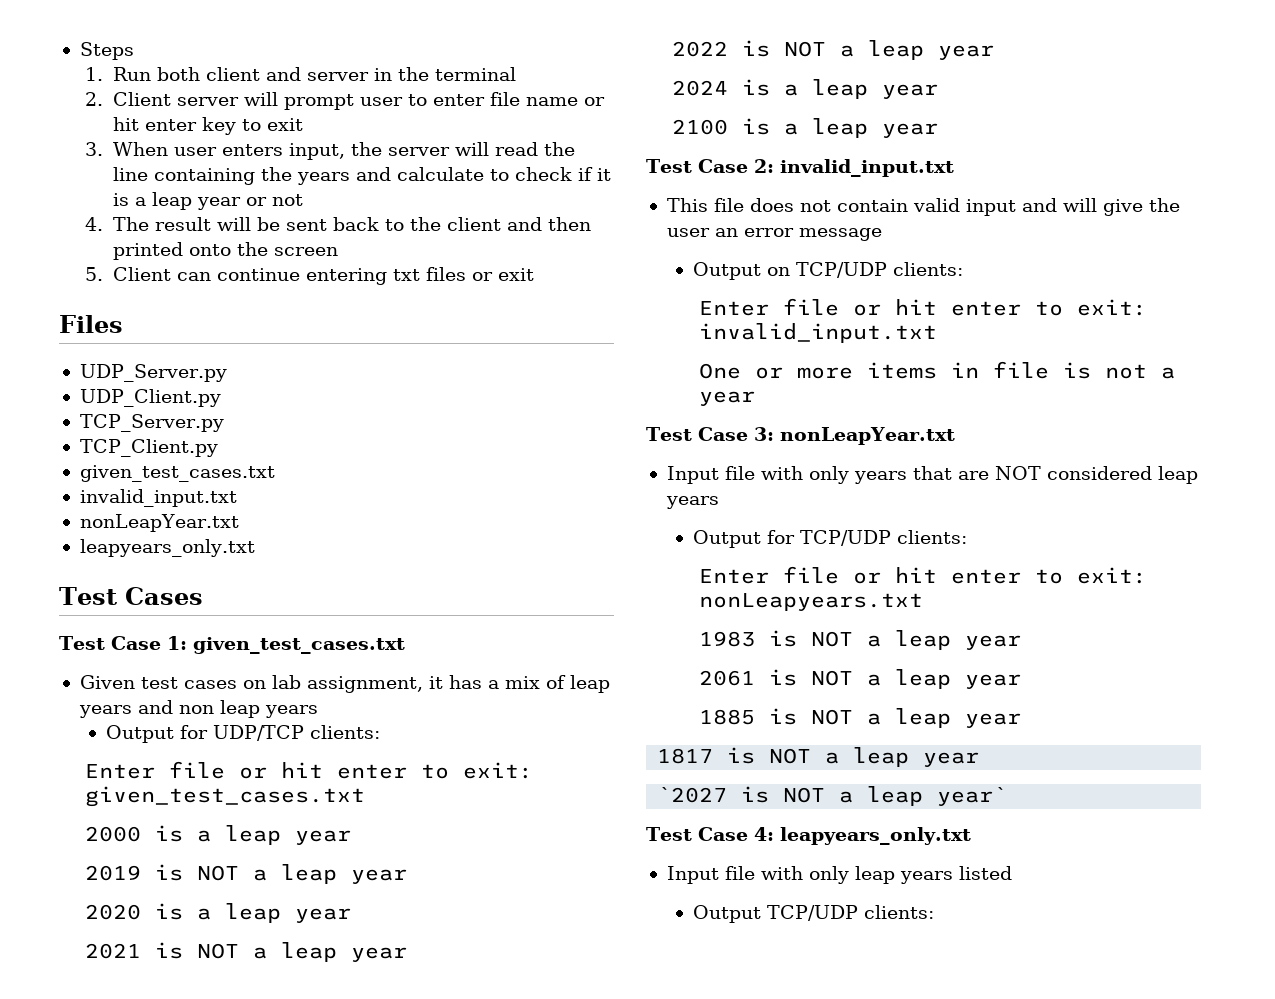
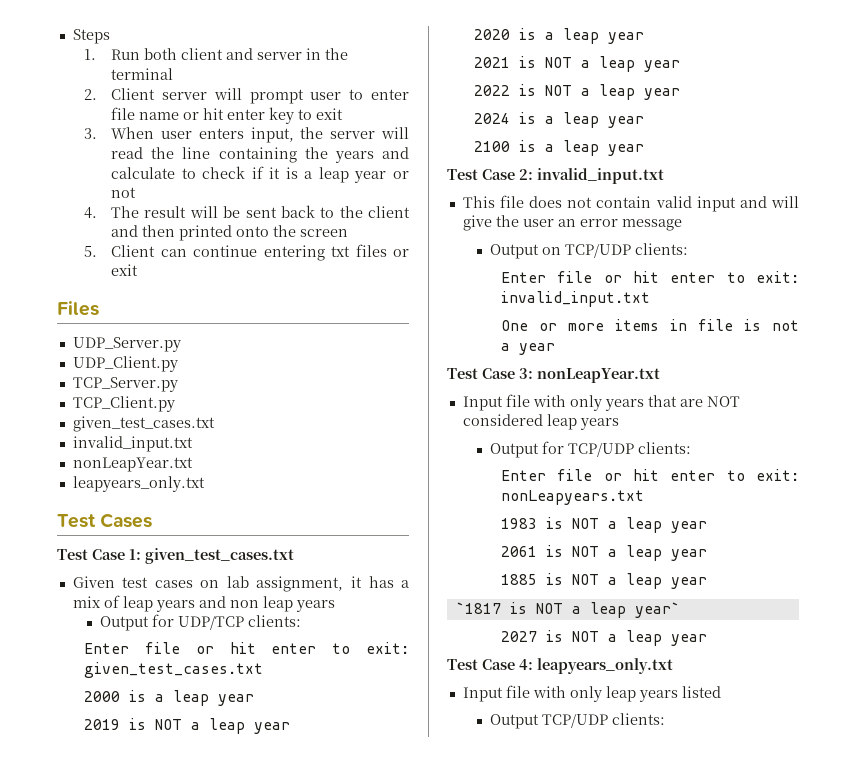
[657,747,980,767] [657,786,1008,806] 1817 is NOT a leap year // `2027 is NOT a leap year` -> [455,602,680,618] [501,630,708,646] `1817 is NOT a leap year` // 2027 is NOT a leap year

